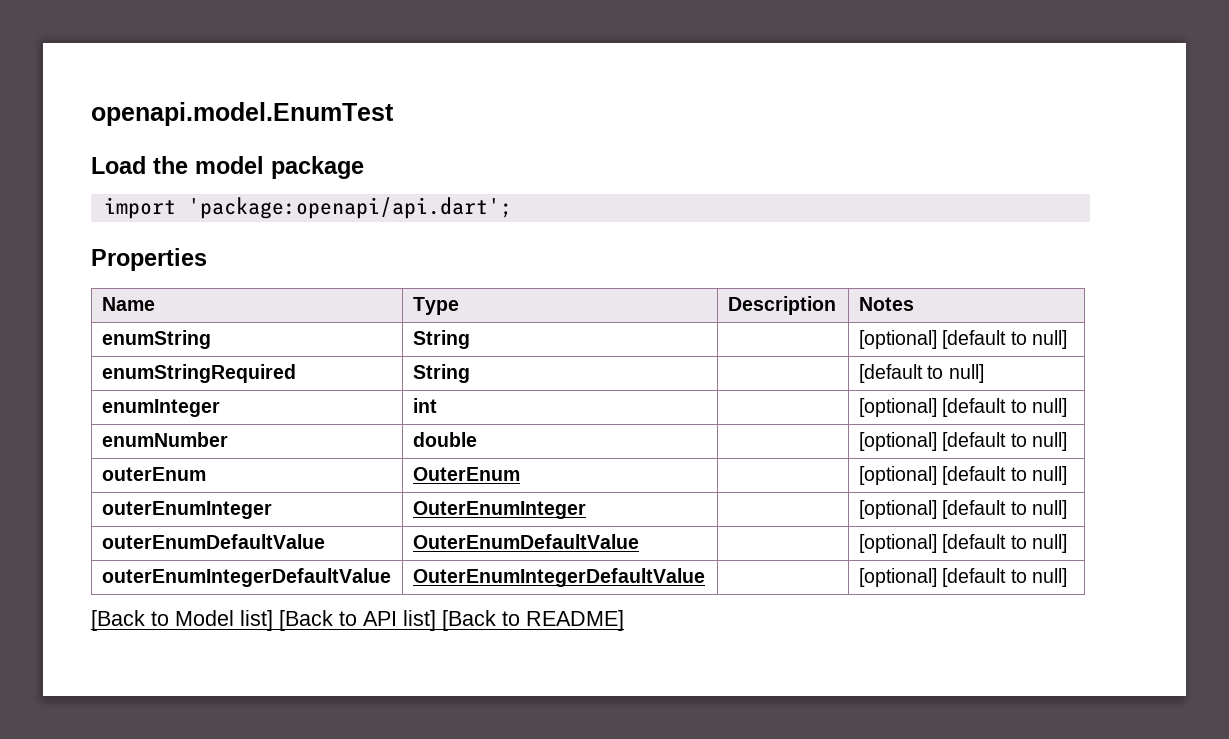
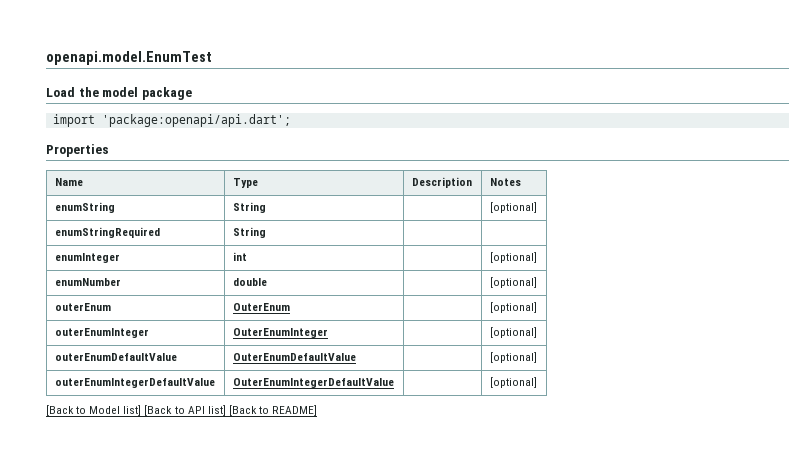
[942,330,1067,349] [default to null] -> (537, 207) none
[858,364,984,383] [default to null] -> (266, 232) none
[942,398,1067,417] [default to null] -> (537, 257) none
[942,432,1067,451] [default to null] -> (537, 282) none
[942,466,1067,485] [default to null] -> (537, 307) none
[942,500,1067,519] [default to null] -> (537, 332) none
[942,534,1067,553] [default to null] -> (537, 357) none
[942,568,1067,587] [default to null] -> (537, 382) none

